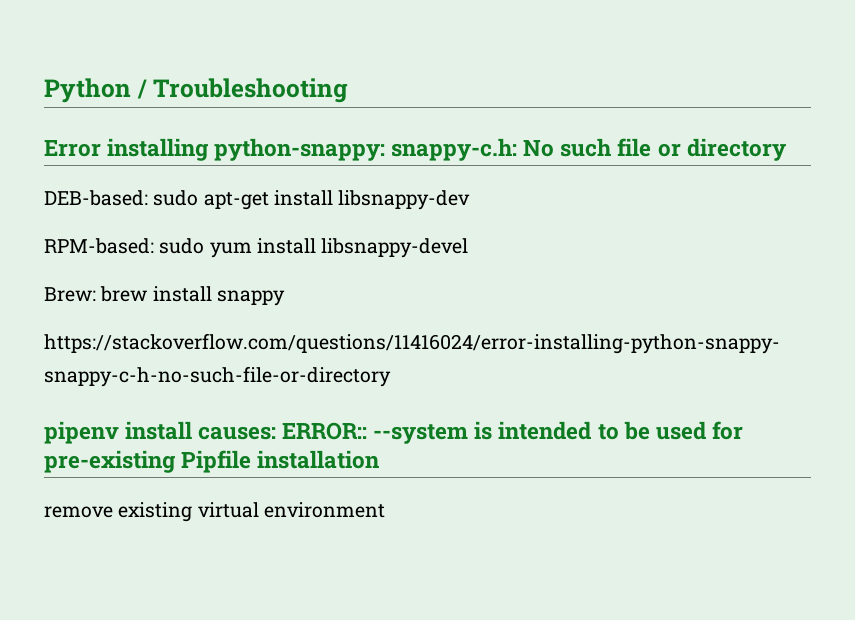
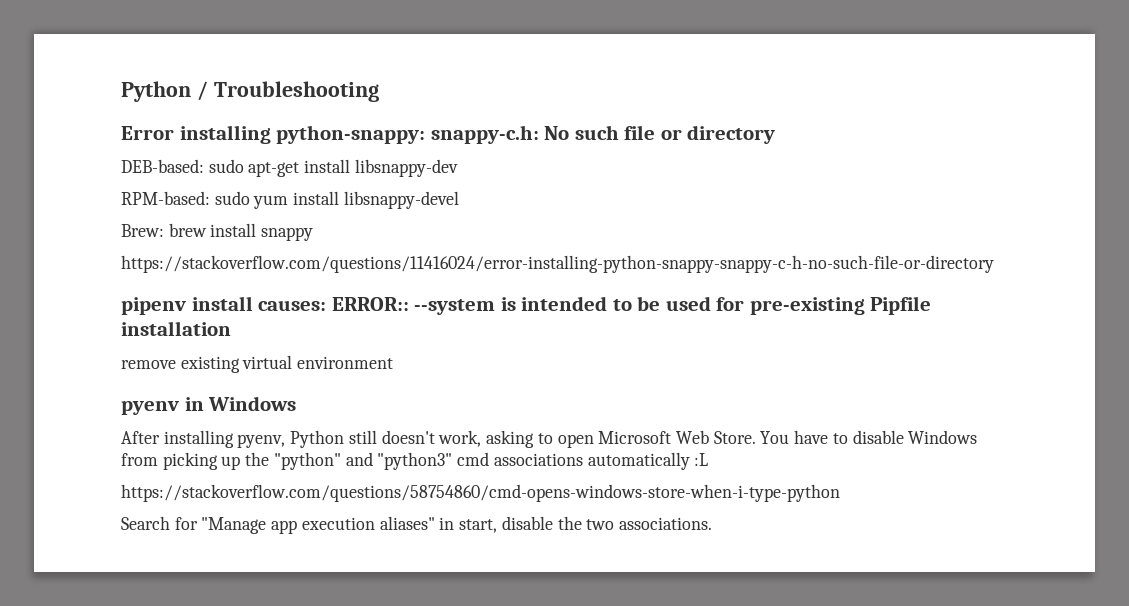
(385, 510) none -> [121,396,297,415] [121,430,978,448] [121,452,709,470] [121,484,840,502] [121,516,712,534] // pyenv in Windows // After installing pyenv, Python still doesn't work, asking to open Microsoft Web Store. You have to disable Windows from picking up the "python" and "python3" cmd associations automatically :L // https://stackoverflow.com/questions/58754860/cmd-opens-windows-store-when-i-type-python // Search for "Manage app execution aliases" in start, disable the two associations.

